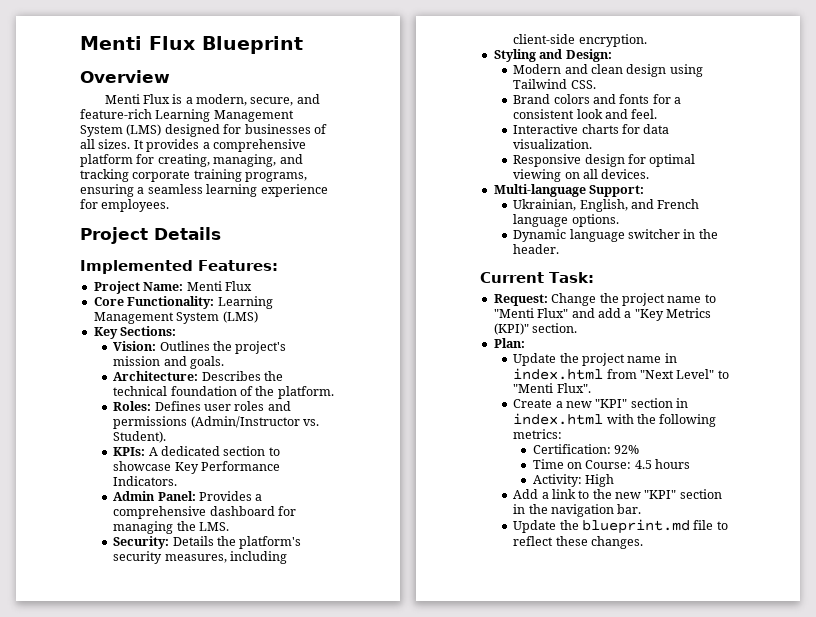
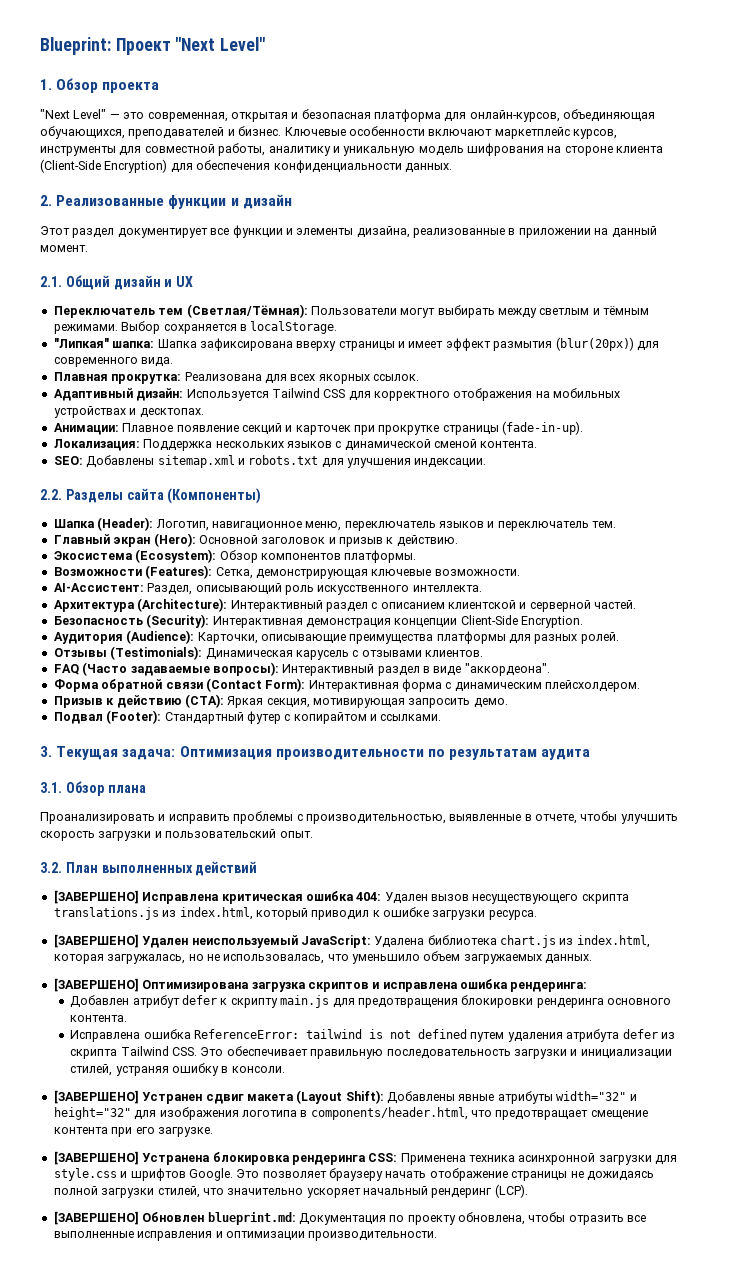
[80,36,303,54] [80,70,170,83] [104,94,320,106] [80,109,294,122] [80,124,327,137] [80,139,306,152] [80,154,303,167] [80,169,308,182] [80,184,328,197] [80,199,170,212] [80,227,221,244] [80,260,278,274] [93,281,252,294] [93,296,273,309] [93,311,258,324] [93,326,177,339] [113,341,287,354] [113,356,224,369] [113,371,283,381] [113,386,334,399] [113,401,291,411] [113,416,319,429] [113,431,167,443] [113,446,280,456] [113,461,280,474] [113,476,178,486] [113,491,263,501] [113,506,296,519] [113,521,229,534] [113,536,302,549] [113,551,287,564] [513,34,647,47] [493,49,612,62] [513,64,703,77] [513,79,596,89] [513,94,682,104] [513,109,658,119] [513,124,670,134] [513,139,593,149] [513,154,696,167] [513,169,650,182] [493,184,645,197] [513,199,700,212] [513,214,619,227] [513,229,718,242] [513,244,560,254] [480,272,594,283] [493,293,716,306] [493,308,711,321] [493,323,578,335] [493,338,525,348] [513,353,677,366] [513,368,729,380] [513,383,591,393] [513,398,689,408] [513,413,717,427] [513,429,563,439] [532,444,639,454] [532,459,691,469] [532,474,614,487] [513,489,722,499] [513,504,642,517] [513,519,728,534] [513,536,643,549] Menti Flux Blueprint // Overview // Menti Flux is a modern, secure, and feature-rich Learning Management System (LMS) designed for businesses of all sizes. It provides a comprehensive platform for creating, managing, and tracking corporate training programs, ensuring a seamless learning experience for employees. // Project Details // Implemented Features: // Project Name: Menti Flux // Core Functionality: Learning Management System (LMS) // Key Sections: // Vision: Outlines the project's mission and goals. // Architecture: Describes the technical foundation of the platform. // Roles: Defines user roles and permissions (Admin/Instructor vs. Student). // KPIs: A dedicated section to showcase Key Performance Indicators. // Admin Panel: Provides a comprehensive dashboard for managing the LMS. // Security: Details the platform's security measures, including client-side encryption. // Styling and Design: // Modern and clean design using Tailwind CSS. // Brand colors and fonts for a consistent look and feel. // Interactive charts for data visualization. // Responsive design for optimal viewing on all devices. // Multi-language Support: // Ukrainian, English, and French language options. // Dynamic language switcher in the header. // Current Task: // Request: Change the project name to "Menti Flux" and add a "Key Metrics (KPI)" section. // Plan: // Update the project name in index.html from "Next Level" to "Menti Flux". // Create a new "KPI" section in index.html with the following metrics: // Certification: 92% // Time on Course: 4.5 hours // Activity: High // Add a link to the new "KPI" section in the navigation bar. // Update the blueprint.md file to reflect these changes. -> [40,37,266,55] [40,78,160,93] [40,109,656,122] [40,126,617,139] [40,143,664,156] [40,159,452,173] [40,194,292,209] [40,225,657,238] [40,245,88,252] [40,275,194,290] [53,304,650,318] [53,321,338,334] [53,337,659,351] [53,357,174,367] [53,372,419,384] [53,388,621,401] [53,406,204,418] [53,421,584,435] [53,439,538,451] [53,455,487,468] [40,488,262,504] [53,517,617,531] [53,533,458,547] [53,549,417,563] [53,565,520,579] [53,583,482,595] [53,598,637,612] [53,614,583,628] [53,630,619,644] [53,646,483,660] [53,662,550,676] [53,678,641,692] [53,694,508,708] [53,710,442,724] [40,746,591,760] [40,781,146,796] [40,811,678,824] [40,829,313,841] [40,861,258,876] [53,890,629,904] [53,907,537,920] [53,934,650,948] [53,951,593,964] [53,978,588,992] [70,995,672,1008] [70,1015,128,1022] [70,1029,675,1042] [70,1046,672,1059] [70,1063,285,1076] [53,1090,637,1104] [53,1107,648,1120] [53,1127,213,1137] [53,1151,678,1165] [53,1168,654,1181] [53,1184,528,1198] [53,1211,647,1225] [53,1231,438,1241] Blueprint: Проект "Next Level" // 1. Обзор проекта // "Next Level" — это современная, открытая и безопасная платформа для онлайн-курсов, объединяющая обучающихся, преподавателей и бизнес. Ключевые особенности включают маркетплейс курсов, инструменты для совместной работы, аналитику и уникальную модель шифрования на стороне клиента (Client-Side Encryption) для обеспечения конфиденциальности данных. // 2. Реализованные функции и дизайн // Этот раздел документирует все функции и элементы дизайна, реализованные в приложении на данный момент. // 2.1. Общий дизайн и UX // Переключатель тем (Светлая/Тёмная): Пользователи могут выбирать между светлым и тёмным режимами. Выбор сохраняется в localStorage. // "Липкая" шапка: Шапка зафиксирована вверху страницы и имеет эффект размытия (blur(20px)) для современного вида. // Плавная прокрутка: Реализована для всех якорных ссылок. // Адаптивный дизайн: Используется Tailwind CSS для корректного отображения на мобильных устройствах и десктопах. // Анимации: Плавное появление секций и карточек при прокрутке страницы (fade-in-up). // Локализация: Поддержка нескольких языков с динамической сменой контента. // SEO: Добавлены sitemap.xml и robots.txt для улучшения индексации. // 2.2. Разделы сайта (Компоненты) // Шапка (Header): Логотип, навигационное меню, переключатель языков и переключатель тем. // Главный экран (Hero): Основной заголовок и призыв к действию. // Экосистема (Ecosystem): Обзор компонентов платформы. // Возможности (Features): Сетка, демонстрирующая ключевые возможности. // AI-Ассистент: Раздел, описывающий роль искусственного интеллекта. // Архитектура (Architecture): Интерактивный раздел с описанием клиентской и серверной частей. // Безопасность (Security): Интерактивная демонстрация концепции Client-Side Encryption. // Аудитория (Audience): Карточки, описывающие преимущества платформы для разных ролей. // Отзывы (Testimonials): Динамическая карусель с отзывами клиентов. // FAQ (Часто задаваемые вопросы): Интерактивный раздел в виде "аккордеона". // Форма обратной связи (Contact Form): Интерактивная форма с динамическим плейсхолдером. // Призыв к действию (CTA): Яркая секция, мотивирующая запросить демо. // Подвал (Footer): Стандартный футер с копирайтом и ссылками. // 3. Текущая задача: Оптимизация производительности по результатам аудита // 3.1. Обзор плана // Проанализировать и исправить проблемы с производительностью, выявленные в отчете, чтобы улучшить скорость загрузки и пользовательский опыт. // 3.2. План выполненных действий // [ЗАВЕРШЕНО] Исправлена критическая ошибка 404: Удален вызов несуществующего скрипта translations.js из index.html, который приводил к ошибке загрузки ресурса. // [ЗАВЕРШЕНО] Удален неиспользуемый JavaScript: Удалена библиотека chart.js из index.html, которая загружалась, но не использовалась, что уменьшило объем загружаемых данных. // [ЗАВЕРШЕНО] Оптимизирована загрузка скриптов и исправлена ошибка рендеринга: // Добавлен атрибут defer к скрипту main.js для предотвращения блокировки рендеринга основного контента. // Исправлена ошибка ReferenceError: tailwind is not defined путем удаления атрибута defer из скрипта Tailwind CSS. Это обеспечивает правильную последовательность загрузки и инициализации стилей, устраняя ошибку в консоли. // [ЗАВЕРШЕНО] Устранен сдвиг макета (Layout Shift): Добавлены явные атрибуты width="32" и height="32" для изображения логотипа в components/header.html, что предотвращает смещение контента при его загрузке. // [ЗАВЕРШЕНО] Устранена блокировка рендеринга CSS: Применена техника асинхронной загрузки для style.css и шрифтов Google. Это позволяет браузеру начать отображение страницы не дожидаясь полной загрузки стилей, что значительно ускоряет начальный рендеринг (LCP). // [ЗАВЕРШЕНО] Обновлен blueprint.md: Документация по проекту обновлена, чтобы отразить все выполненные исправления и оптимизации производительности.

